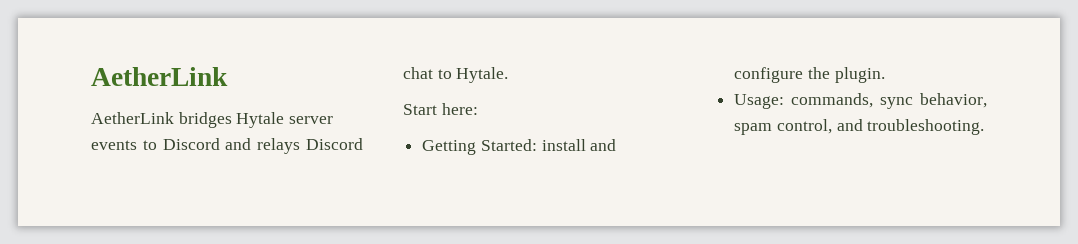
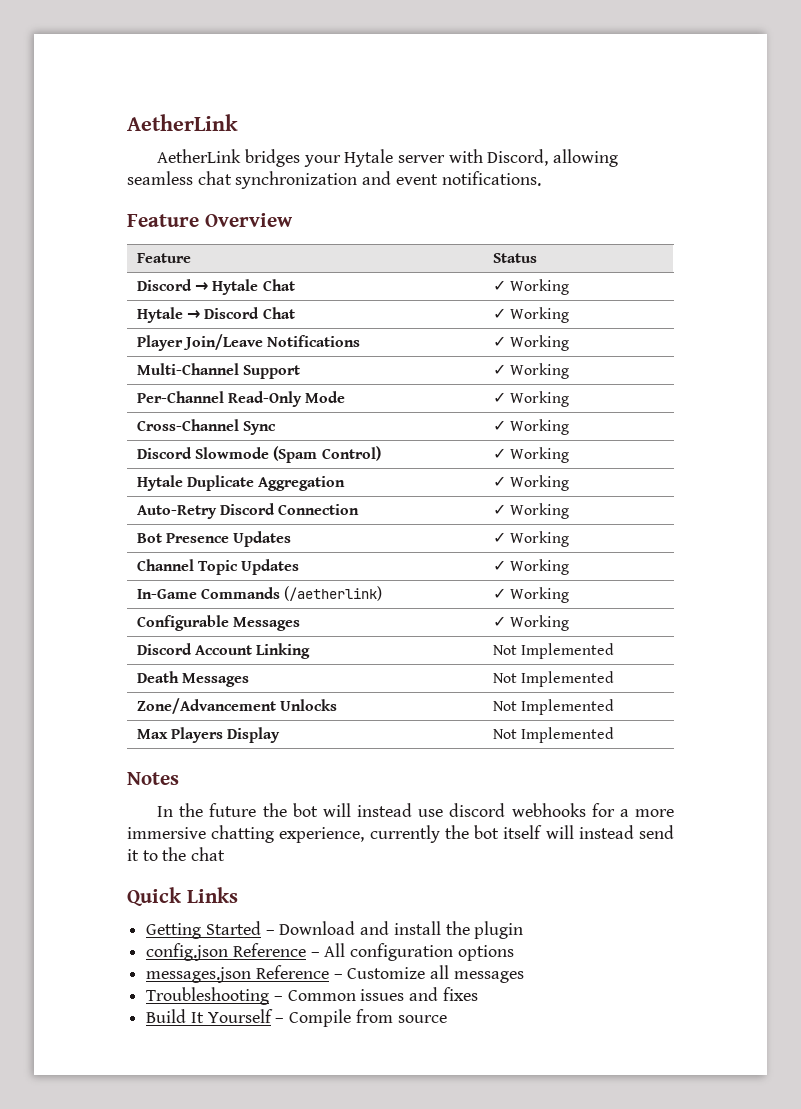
(232, 120) none -> [303,155,341,167] your
[91,138,363,154] [403,67,509,83] [403,103,478,115] [422,139,617,155] [734,67,885,83] [734,93,987,109] [734,119,985,135] events to Discord and relays Discord chat to Hytale. // Start here: // Getting Started: install and configure the plugin. // Usage: commands, sync behavior, spam control, and troubleshooting. -> [448,149,619,167] [127,171,541,189] [127,213,293,227] [136,253,191,263] [492,253,537,263] [136,279,295,295] [492,279,569,295] [136,307,295,323] [492,307,569,323] [136,334,361,351] [492,335,569,351] [136,363,300,379] [492,363,569,379] [136,391,346,407] [492,391,569,407] [136,419,276,435] [492,419,569,435] [136,446,381,463] [492,447,569,463] [136,475,346,491] [492,475,569,491] [136,503,360,519] [492,503,569,519] [136,531,292,547] [492,531,569,547] [136,559,300,575] [492,559,569,575] [136,586,383,601] [492,587,569,603] [136,615,300,631] [492,615,569,631] [136,643,311,659] [492,643,614,659] [136,671,249,687] [492,671,614,687] [136,698,337,714] [492,699,614,715] [136,727,281,743] [492,727,614,743] [127,772,179,785] [157,803,674,817] [127,825,674,843] [127,847,226,861] [127,887,238,906] [146,921,524,939] [146,943,514,961] [146,965,524,983] [146,987,478,1005] [146,1009,447,1027] with Discord, allowing seamless chat synchronization and event notifications. // Feature Overview // Feature | Status // Discord → Hytale Chat | ✓ Working // Hytale → Discord Chat | ✓ Working // Player Join/Leave Notifications | ✓ Working // Multi-Channel Support | ✓ Working // Per-Channel Read-Only Mode | ✓ Working // Cross-Channel Sync | ✓ Working // Discord Slowmode (Spam Control) | ✓ Working // Hytale Duplicate Aggregation | ✓ Working // Auto-Retry Discord Connection | ✓ Working // Bot Presence Updates | ✓ Working // Channel Topic Updates | ✓ Working // In-Game Commands (/aetherlink) | ✓ Working // Configurable Messages | ✓ Working // Discord Account Linking | Not Implemented // Death Messages | Not Implemented // Zone/Advancement Unlocks | Not Implemented // Max Players Display | Not Implemented // Notes // In the future the bot will instead use discord webhooks for a more immersive chatting experience, currently the bot itself will instead send it to the chat // Quick Links // Getting Started – Download and install the plugin // config.json Reference – All configuration options // messages.json Reference – Customize all messages // Troubleshooting – Common issues and fixes // Build It Yourself – Compile from source

